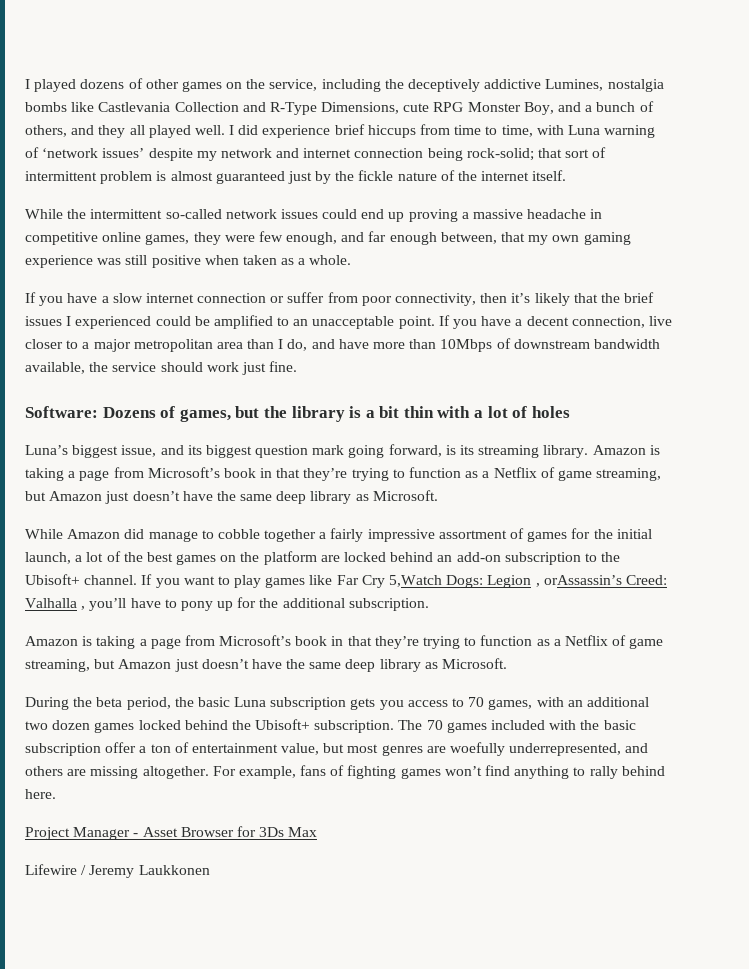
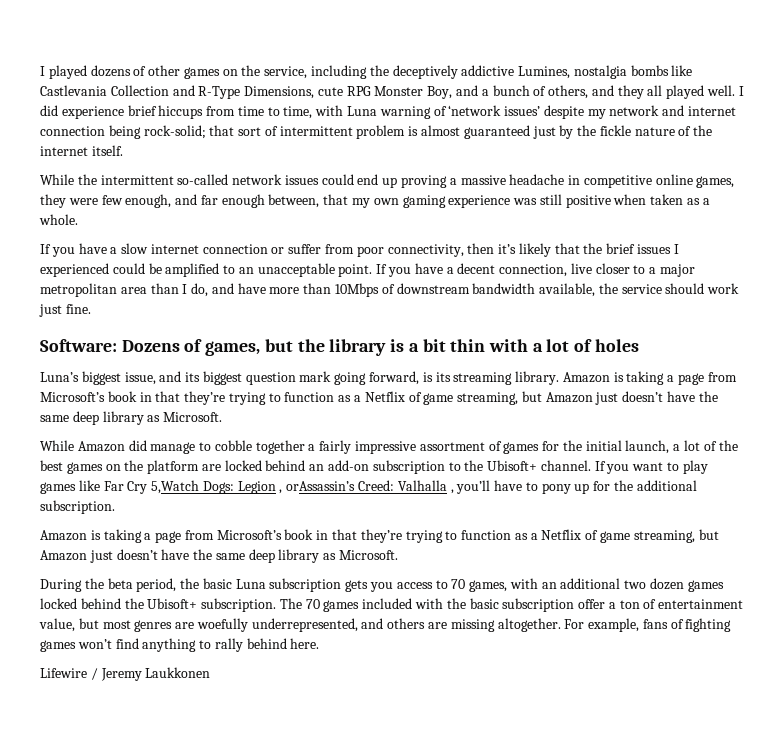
[25,826,318,840] // Project Manager - Asset Browser for 3Ds Max -> (320, 643) none

